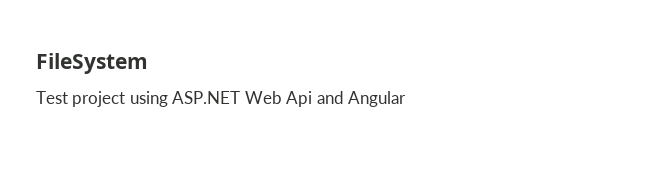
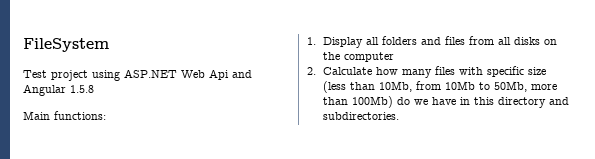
(407, 99) none -> [70,85,94,93] [23,111,106,120] [307,36,558,48] [323,52,395,62] [307,66,547,78] [323,81,558,93] [323,96,570,108] [323,112,400,120] 1.5.8 // Main functions: // 1. Display all folders and files from all disks on the computer // 2. Calculate how many files with specific size (less than 10Mb, from 10Mb to 50Mb, more than 100Mb) do we have in this directory and subdirectories.

